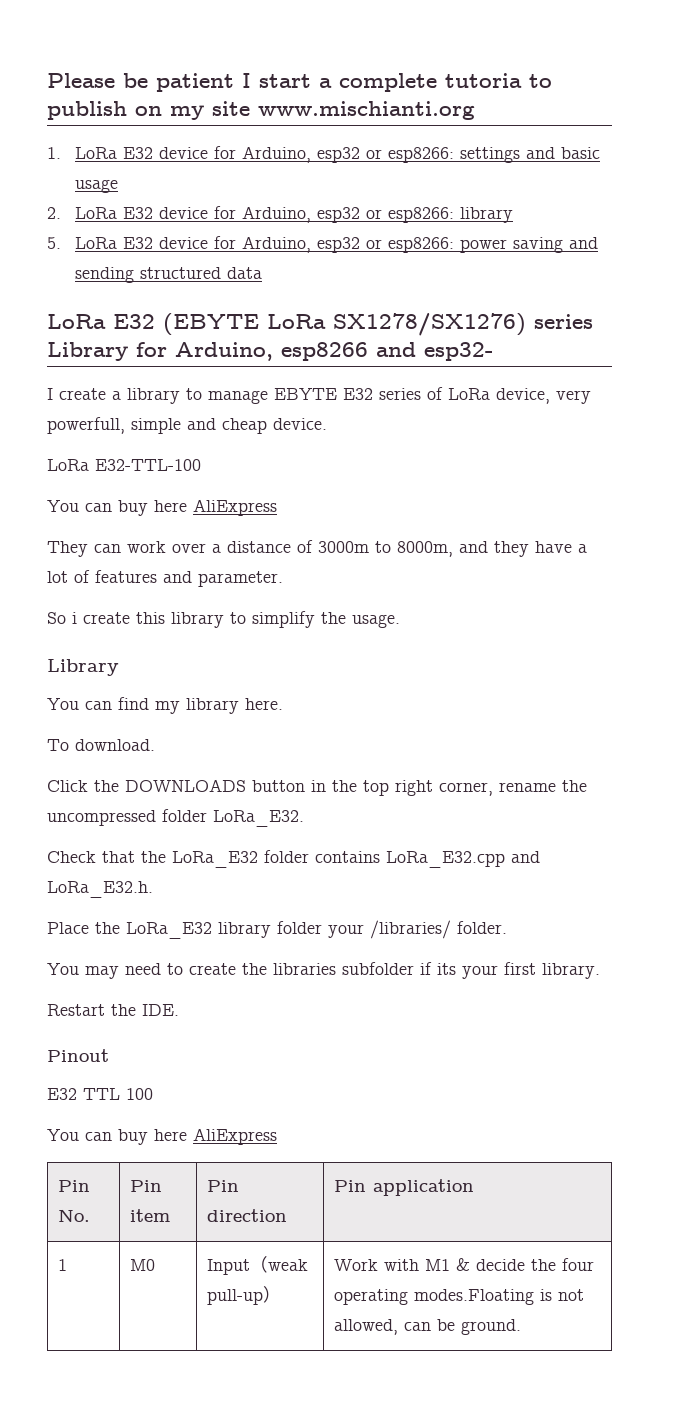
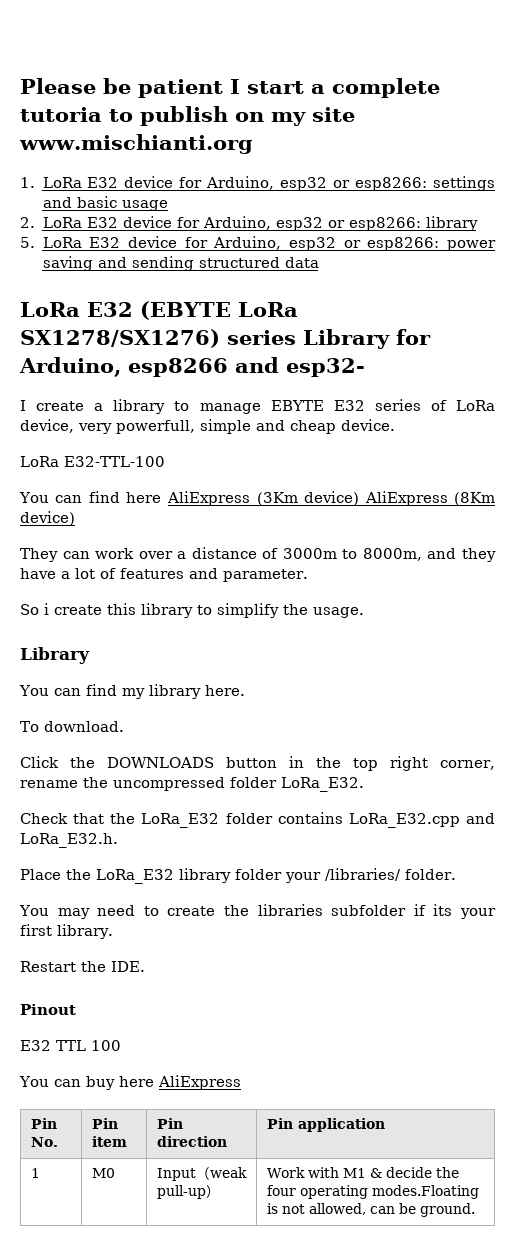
[118,499,277,516] buy here AliExpress -> [88,491,495,506] [20,511,75,526] find here AliExpress (3Km device) AliExpress (8Km device)

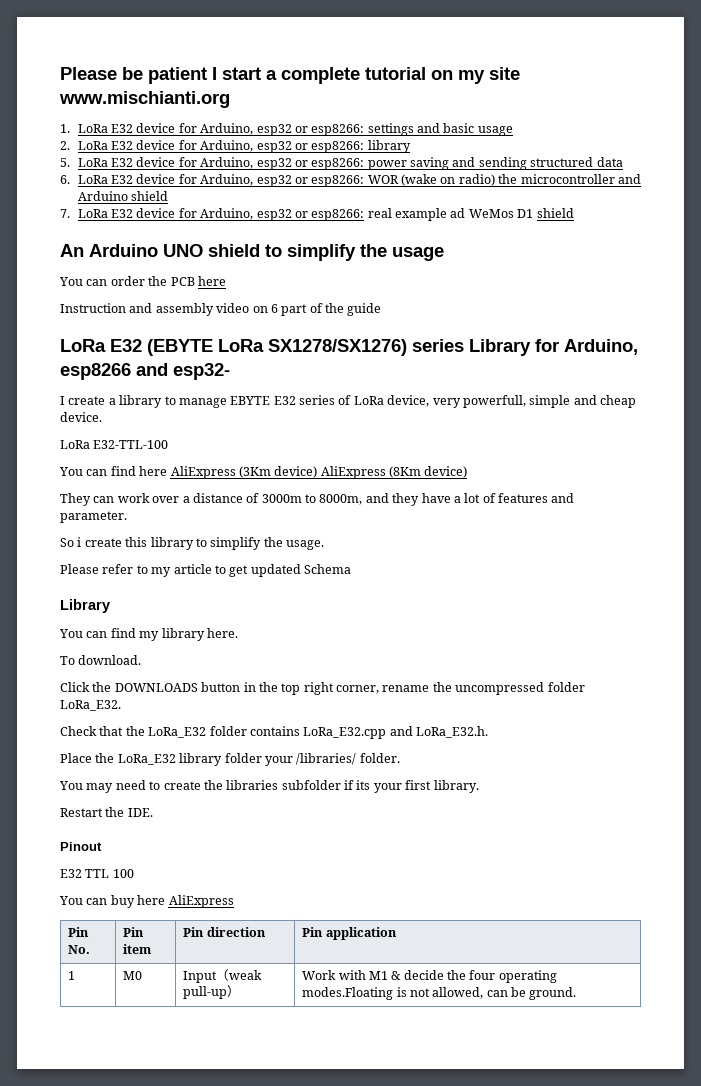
[20,106,228,126] tutoria to publish -> [365,67,426,80] tutorial
(319, 262) none -> [60,174,641,187] [77,191,169,201] [60,208,574,221] [60,244,444,261] [59,276,226,286] [60,303,382,316] // 6. LoRa E32 device for Arduino, esp32 or esp8266: WOR (wake on radio) the microcontroller and Arduino shield // 7. LoRa E32 device for Arduino, esp32 or esp8266: real example ad WeMos D1 shield // An Arduino UNO shield to simplify the usage // You can order the PCB here // Instruction and assembly video on 6 part of the guide
(364, 612) none -> [60,564,351,577] // Please refer to my article to get updated Schema

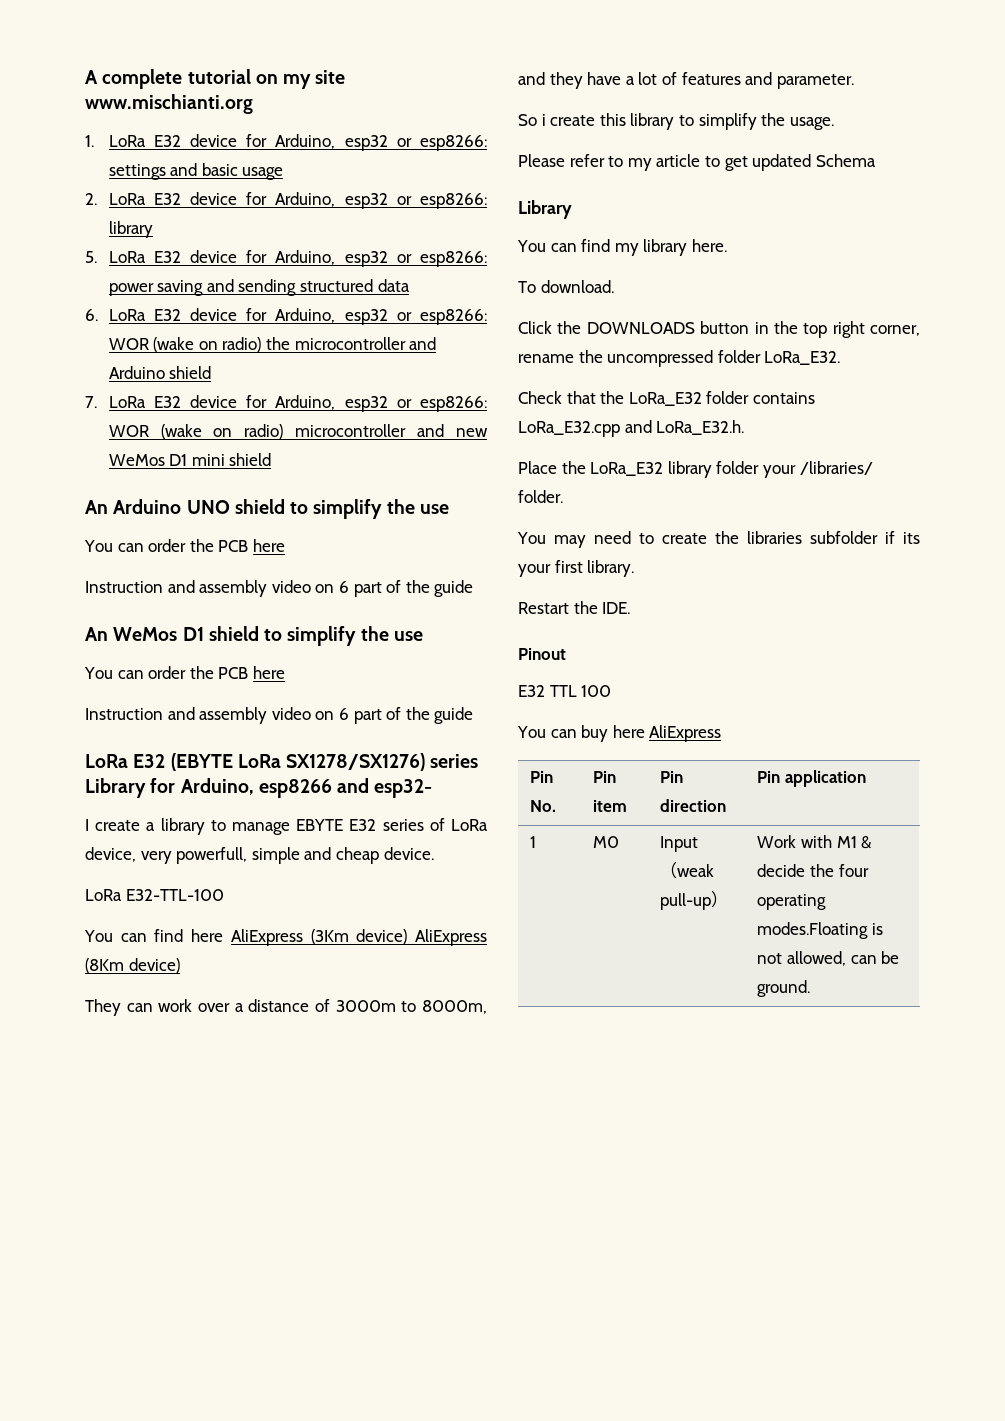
[60,67,277,84] Please be patient I start a -> [85,70,98,84] A
[367,208,534,221] real example ad WeMos D1 -> [108,424,488,439] [108,454,225,466] WOR (wake on radio) microcontroller and new WeMos D1 mini
[392,247,444,261] usage -> [419,504,449,514] [84,539,285,552] [85,580,474,597] [85,626,423,646] use // You can order the PCB here // Instruction and assembly video on 6 part of the guide // An WeMos D1 shield to simplify the use

